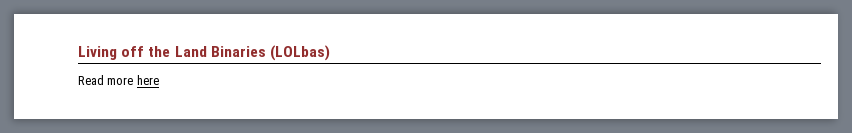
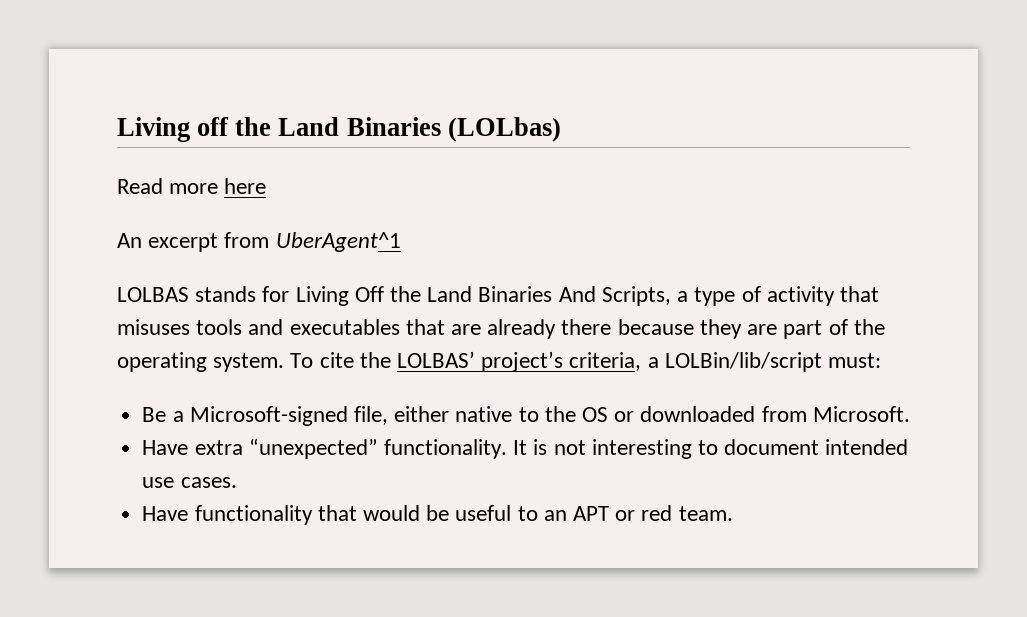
(159, 80) none -> [117,232,401,252] [117,286,879,306] [117,319,885,339] [117,351,882,372] [142,406,910,426] [142,438,909,459] [142,477,237,488] [142,505,733,525] // An excerpt from UberAgent^1 // LOLBAS stands for Living Off the Land Binaries And Scripts, a type of activity that misuses tools and executables that are already there because they are part of the operating system. To cite the LOLBAS’ project’s criteria, a LOLBin/lib/script must: // Be a Microsoft-signed file, either native to the OS or downloaded from Microsoft. // Have extra “unexpected” functionality. It is not interesting to document intended use cases. // Have functionality that would be useful to an APT or red team.

